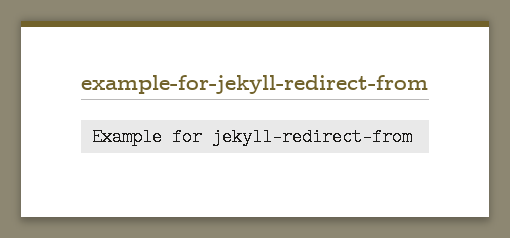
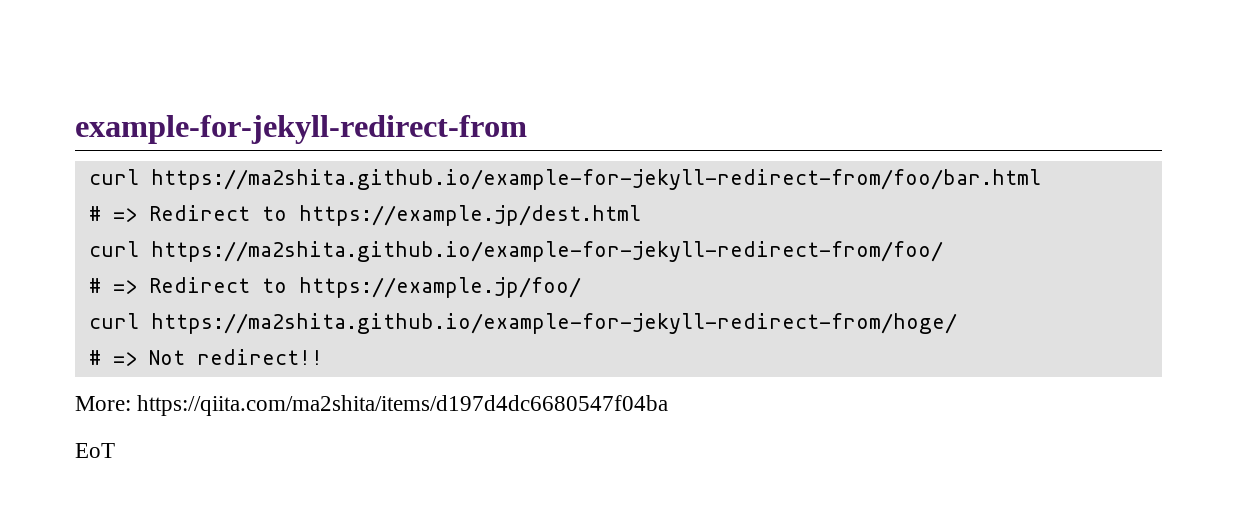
[91,128,412,146] Example for jekyll-redirect-from -> [88,169,1041,190] [88,205,641,226] [88,241,943,262] [88,277,581,298] [88,313,957,334] [88,349,323,366] [75,395,669,416] [75,443,115,458] curl https://ma2shita.github.io/example-for-jekyll-redirect-from/foo/bar.html // # => Redirect to https://example.jp/dest.html // curl https://ma2shita.github.io/example-for-jekyll-redirect-from/foo/ // # => Redirect to https://example.jp/foo/ // curl https://ma2shita.github.io/example-for-jekyll-redirect-from/hoge/ // # => Not redirect!! // More: https://qiita.com/ma2shita/items/d197d4dc6680547f04ba // EoT

